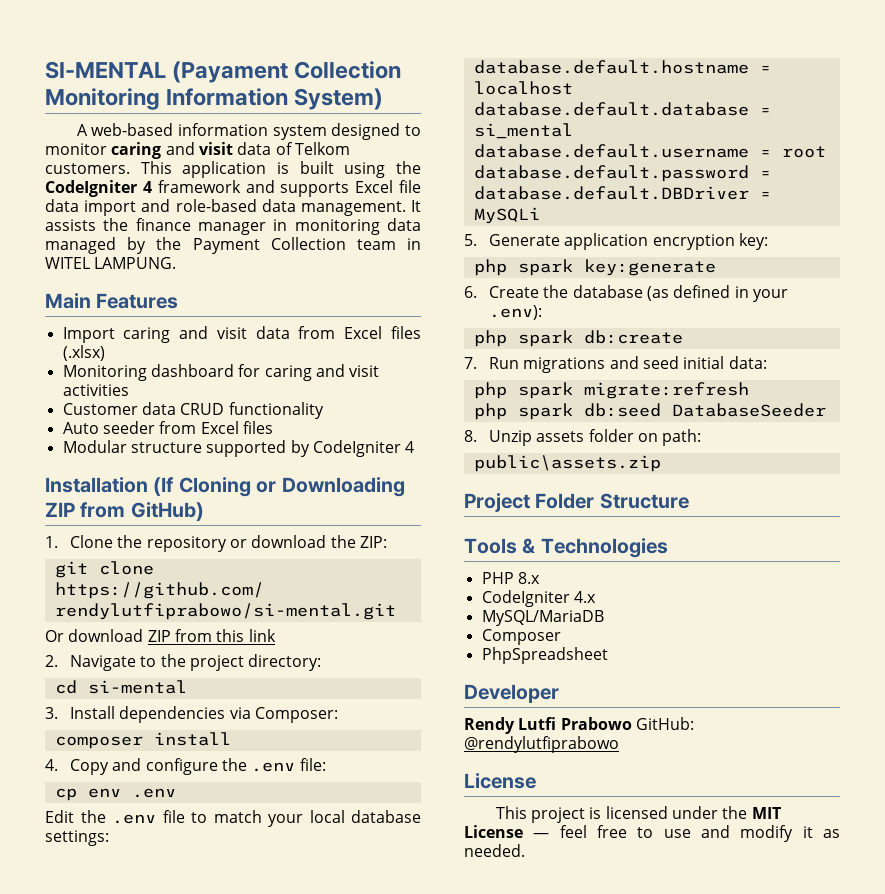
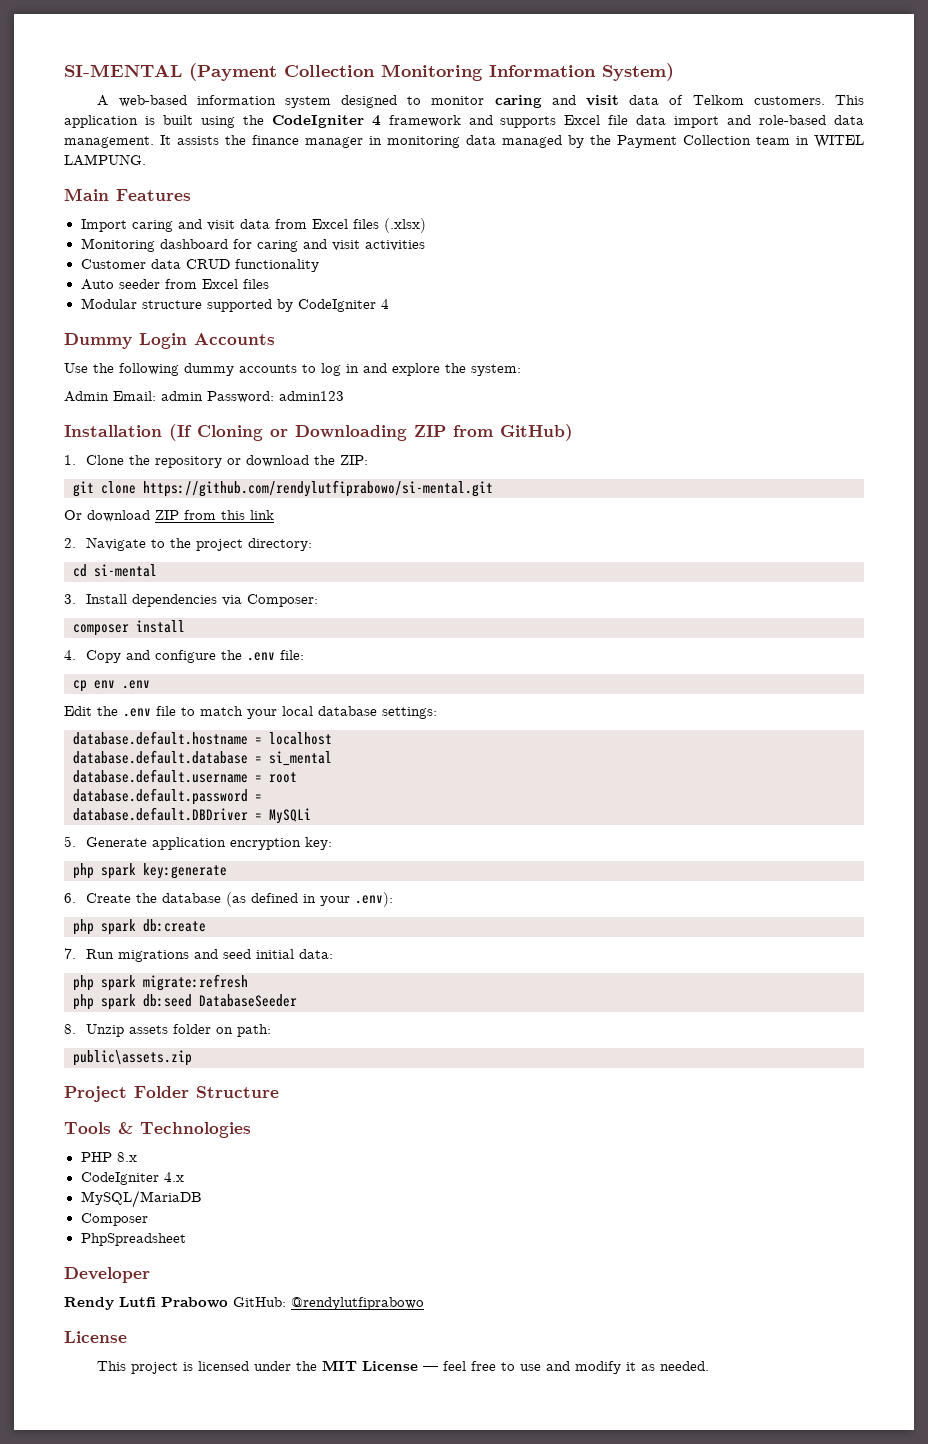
[172,61,289,83] (Payament -> [189,63,277,81] (Payment
(415, 447) none -> [64,333,275,349] [64,363,521,376] [64,391,344,403] // Dummy Login Accounts // Use the following dummy accounts to log in and explore the system: // Admin Email: admin Password: admin123

